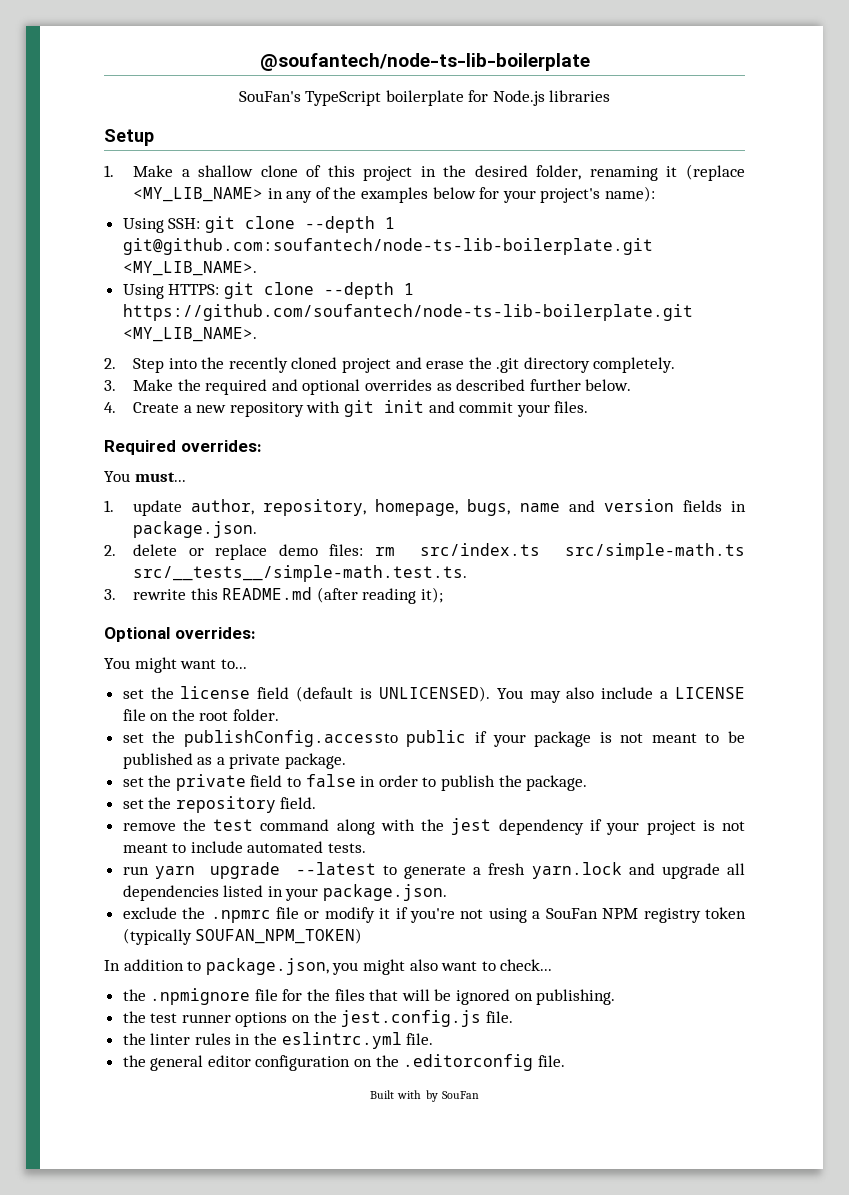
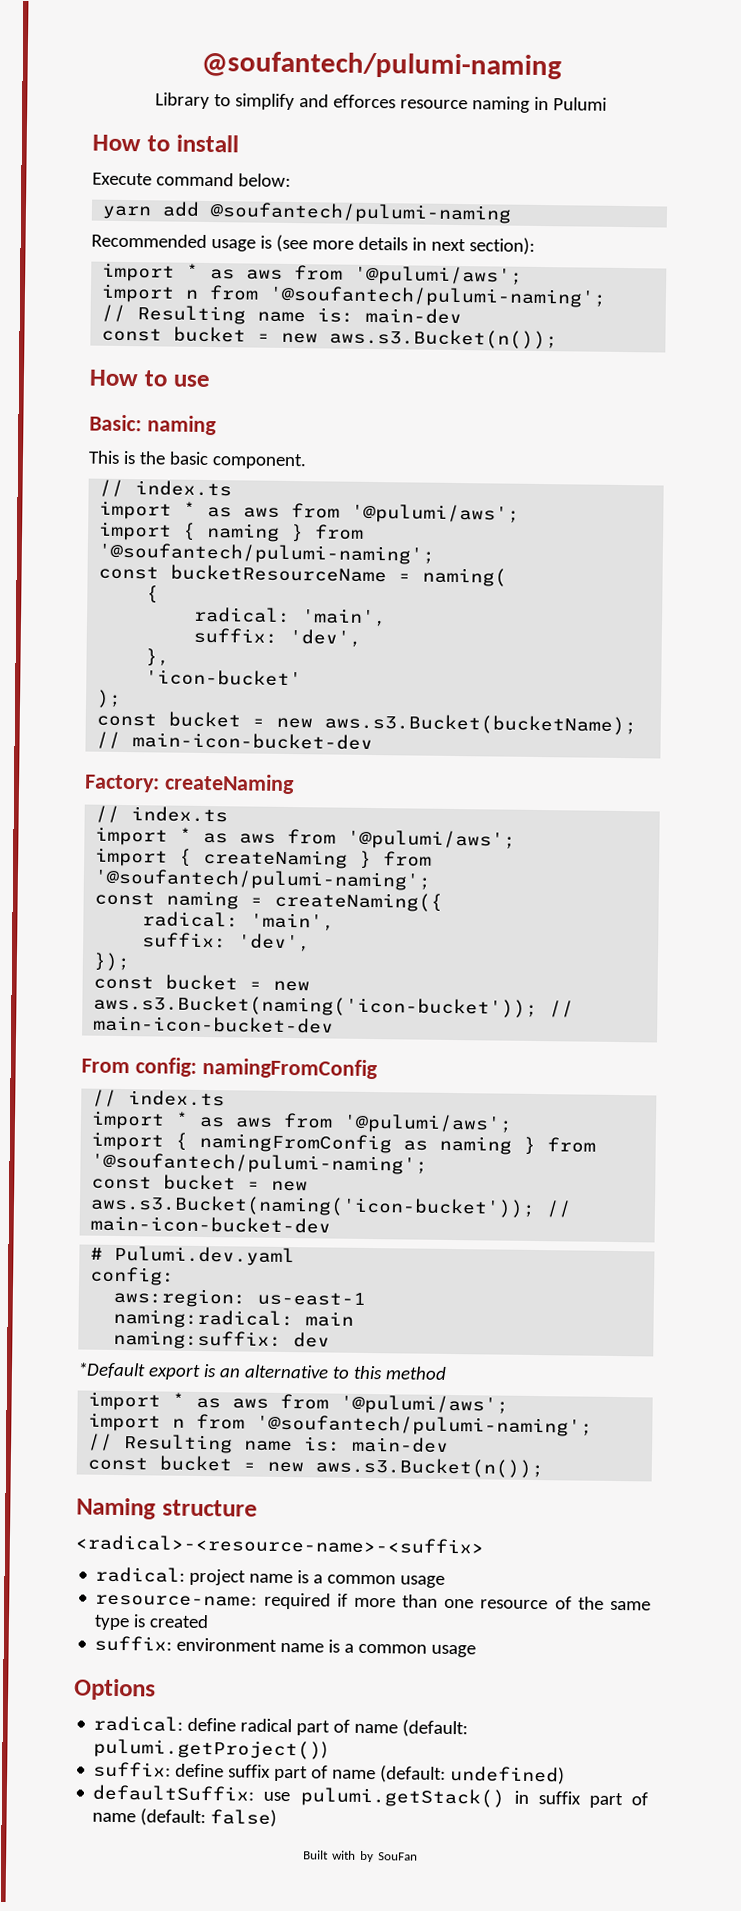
[259,53,590,71] [238,90,611,106] [104,129,154,146] [104,164,745,181] [132,186,655,203] [122,216,395,233] [122,238,653,255] [122,261,257,276] [122,282,414,299] [122,304,693,321] [122,327,257,342] [104,357,676,373] [104,379,632,395] [104,400,589,417] [104,440,262,455] [104,471,186,482] [104,499,746,516] [132,521,257,538] [104,543,745,560] [132,565,467,582] [104,587,443,604] [104,627,256,642] [104,657,247,673] [122,686,745,703] [122,709,280,721] [122,730,746,747] [122,753,347,769] [122,774,588,791] [122,796,317,813] [122,818,745,835] [122,841,367,853] [122,862,745,879] [122,884,448,901] [122,907,746,923] [122,928,363,945] [104,958,553,975] [122,988,616,1005] [122,1010,513,1027] [122,1032,434,1049] [122,1054,565,1071] @soufantech/node-ts-lib-boilerplate // SouFan's TypeScript boilerplate for Node.js libraries // Setup // 1. Make a shallow clone of this project in the desired folder, renaming it (replace <MY_LIB_NAME> in any of the examples below for your project's name): // Using SSH: git clone --depth 1 git@github.com:soufantech/node-ts-lib-boilerplate.git <MY_LIB_NAME>. // Using HTTPS: git clone --depth 1 https://github.com/soufantech/node-ts-lib-boilerplate.git <MY_LIB_NAME>. // 2. Step into the recently cloned project and erase the .git directory completely. // 3. Make the required and optional overrides as described further below. // 4. Create a new repository with git init and commit your files. // Required overrides: // You must... // 1. update author, repository, homepage, bugs, name and version fields in package.json. // 2. delete or replace demo files: rm src/index.ts src/simple-math.ts src/__tests__/simple-math.test.ts. // 3. rewrite this README.md (after reading it); // Optional overrides: // You might want to... // set the license field (default is UNLICENSED). You may also include a LICENSE file on the root folder. // set the publishConfig.accessto public if your package is not meant to be published as a private package. // set the private field to false in order to publish the package. // set the repository field. // remove the test command along with the jest dependency if your project is not meant to include automated tests. // run yarn upgrade --latest to generate a fresh yarn.lock and upgrade all dependencies listed in your package.json. // exclude the .npmrc file or modify it if you're not using a SouFan NPM registry token (typically SOUFAN_NPM_TOKEN) // In addition to package.json, you might also want to check... // the .npmignore file for the files that will be ignored on publishing. // the test runner options on the jest.config.js file. // the linter rules in the eslintrc.yml file. // the general editor configuration on the .editorconfig file. -> [200,50,562,81] [155,92,607,113] [92,134,239,153] [92,172,291,187] [102,201,513,224] [91,233,535,255] [102,262,524,286] [101,283,608,308] [101,304,463,325] [101,326,559,350] [89,369,210,388] [89,414,217,436] [88,450,307,470] [99,479,233,498] [99,500,521,524] [98,521,365,543] [98,542,436,565] [98,564,508,587] [146,585,160,604] [194,606,388,627] [193,627,363,647] [145,648,171,667] [145,669,303,687] [96,689,123,708] [96,711,638,736] [96,731,374,751] [84,773,295,795] [95,805,229,823] [95,826,517,850] [95,847,433,870] [94,868,433,891] [94,890,444,912] [142,911,336,931] [142,932,312,952] [93,952,132,972] [93,974,311,992] [93,994,575,1019] [93,1015,335,1034] [81,1057,378,1080] [92,1089,226,1107] [91,1110,514,1134] [91,1131,597,1156] [91,1152,429,1175] [91,1174,309,1192] [90,1194,573,1219] [90,1215,332,1234] [90,1245,296,1267] [90,1266,176,1286] [113,1287,367,1308] [113,1308,355,1330] [113,1329,331,1350] [77,1362,447,1380] [88,1391,510,1415] [88,1412,594,1437] [88,1433,450,1454] [87,1455,545,1479] [76,1497,258,1520] [75,1534,484,1555] [95,1566,446,1588] [95,1592,651,1611] [94,1614,210,1631] [94,1635,477,1658] [74,1678,156,1701] [93,1715,469,1738] [93,1738,329,1760] [93,1761,566,1785] [92,1784,648,1809] [92,1808,278,1827] @soufantech/pulumi-naming // Library to simplify and efforces resource naming in Pulumi // How to install // Execute command below: // yarn add @soufantech/pulumi-naming // Recommended usage is (see more details in next section): // import * as aws from '@pulumi/aws'; // import n from '@soufantech/pulumi-naming'; // // Resulting name is: main-dev // const bucket = new aws.s3.Bucket(n()); // How to use // Basic: naming // This is the basic component. // // index.ts // import * as aws from '@pulumi/aws'; // import { naming } from '@soufantech/pulumi-naming'; // const bucketResourceName = naming( // { // radical: 'main', // suffix: 'dev', // }, // 'icon-bucket' // ); // const bucket = new aws.s3.Bucket(bucketName); // main-icon-bucket-dev // Factory: createNaming // // index.ts // import * as aws from '@pulumi/aws'; // import { createNaming } from '@soufantech/pulumi-naming'; // const naming = createNaming({ // radical: 'main', // suffix: 'dev', // }); // const bucket = new aws.s3.Bucket(naming('icon-bucket')); // main-icon-bucket-dev // From config: namingFromConfig // // index.ts // import * as aws from '@pulumi/aws'; // import { namingFromConfig as naming } from '@soufantech/pulumi-naming'; // const bucket = new aws.s3.Bucket(naming('icon-bucket')); // main-icon-bucket-dev // # Pulumi.dev.yaml // config: // aws:region: us-east-1 // naming:radical: main // naming:suffix: dev // *Default export is an alternative to this method // import * as aws from '@pulumi/aws'; // import n from '@soufantech/pulumi-naming'; // // Resulting name is: main-dev // const bucket = new aws.s3.Bucket(n()); // Naming structure // <radical>-<resource-name>-<suffix> // radical: project name is a common usage // resource-name: required if more than one resource of the same type is created // suffix: environment name is a common usage // Options // radical: define radical part of name (default: pulumi.getProject()) // suffix: define suffix part of name (default: undefined) // defaultSuffix: use pulumi.getStack() in suffix part of name (default: false)

